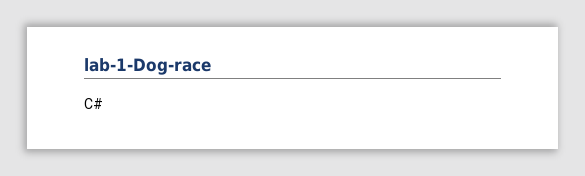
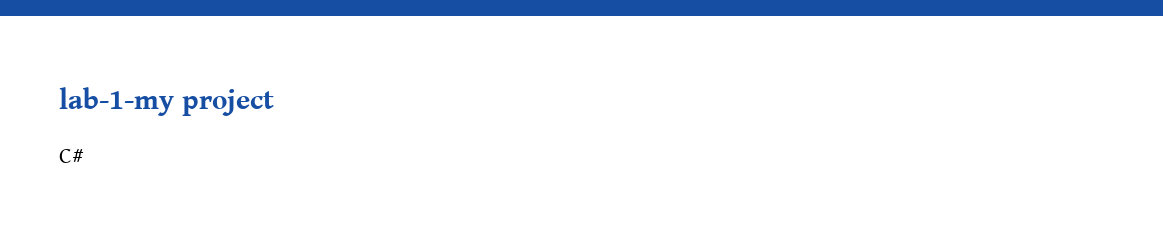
[84,58,211,75] lab-1-Dog-race -> [59,87,274,116] lab-1-my project

